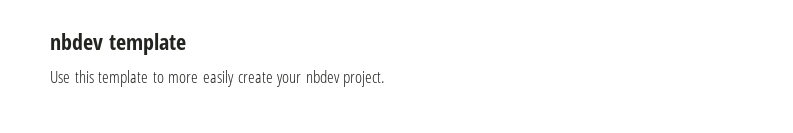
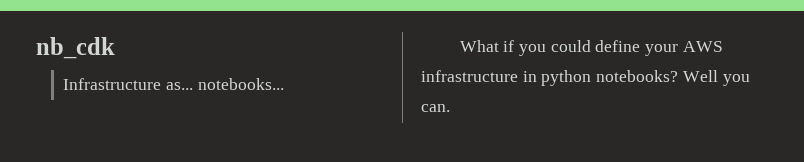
[50,33,186,55] [50,70,386,87] nbdev template // Use this template to more easily create your nbdev project. -> [36,37,115,59] [63,78,284,90] [459,40,723,56] [421,70,750,86] [421,104,450,112] nb_cdk // Infrastructure as... notebooks... // What if you could define your AWS infrastructure in python notebooks? Well you can.

